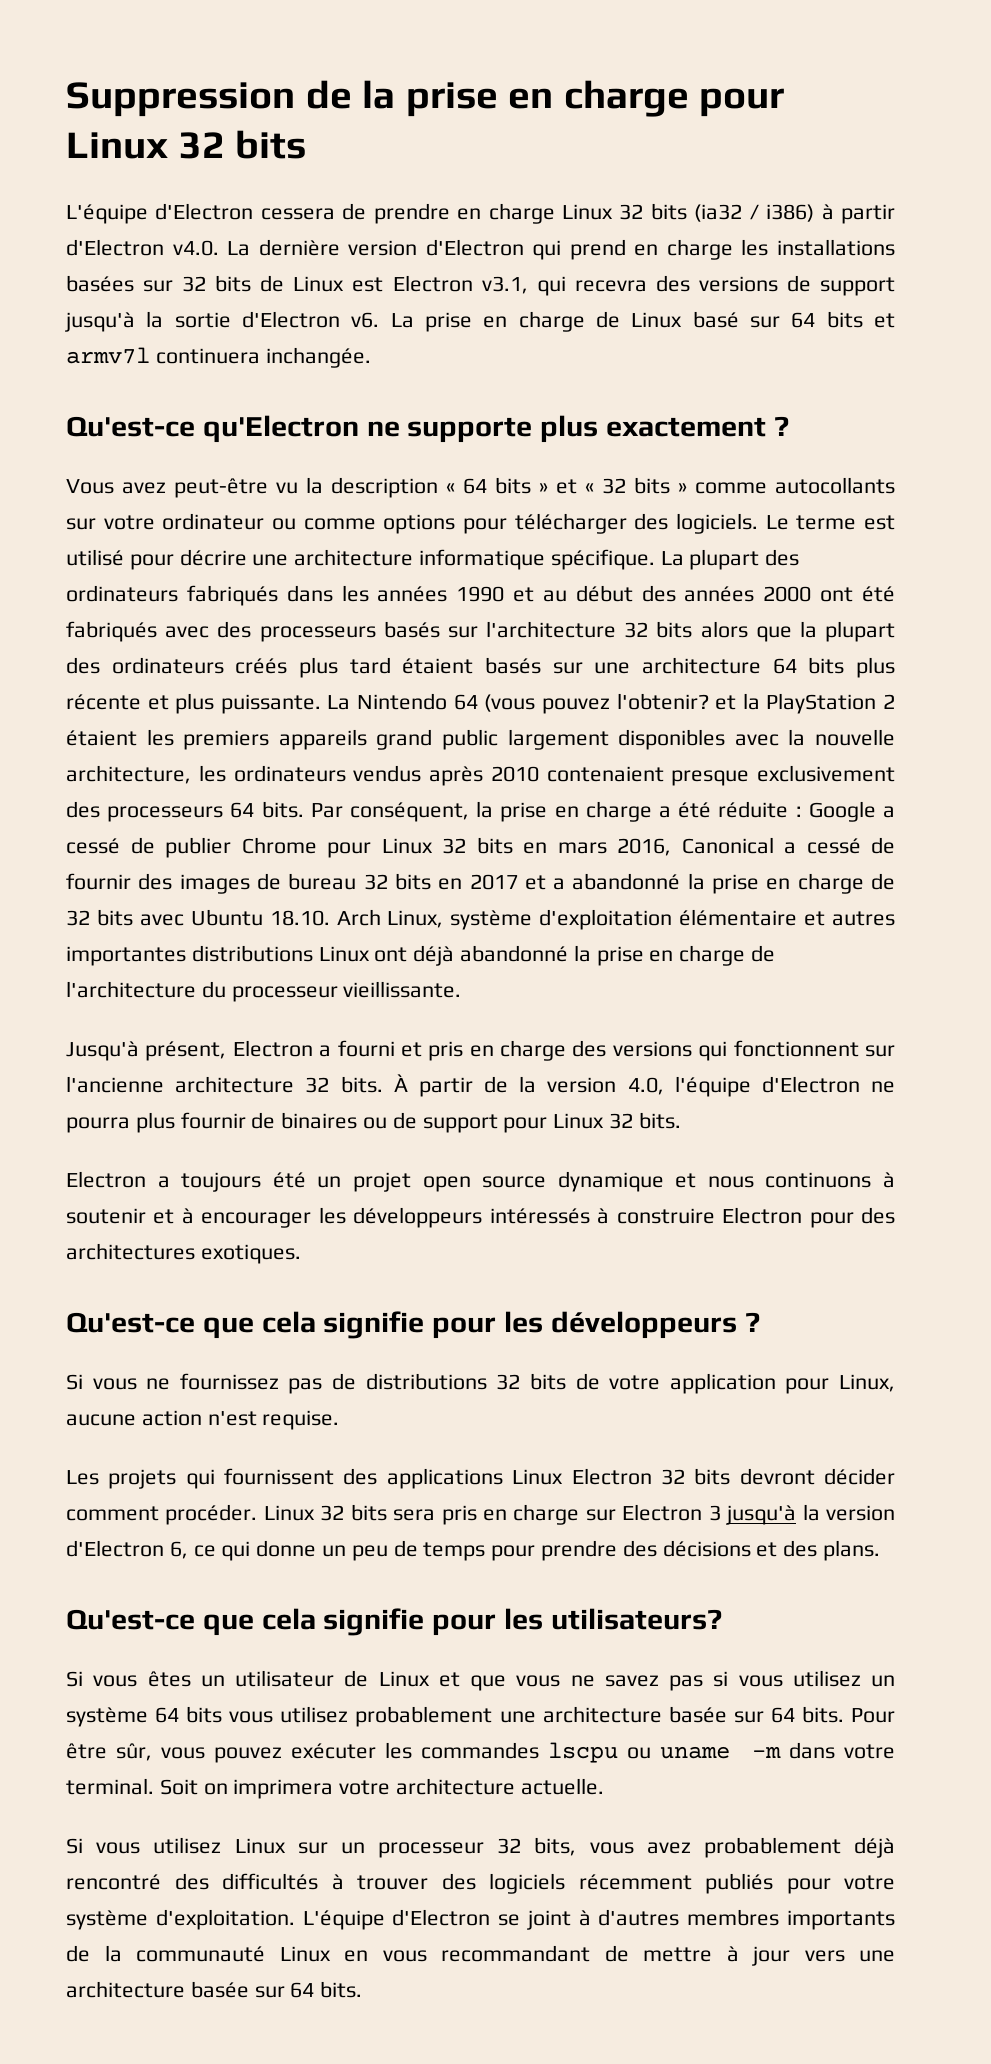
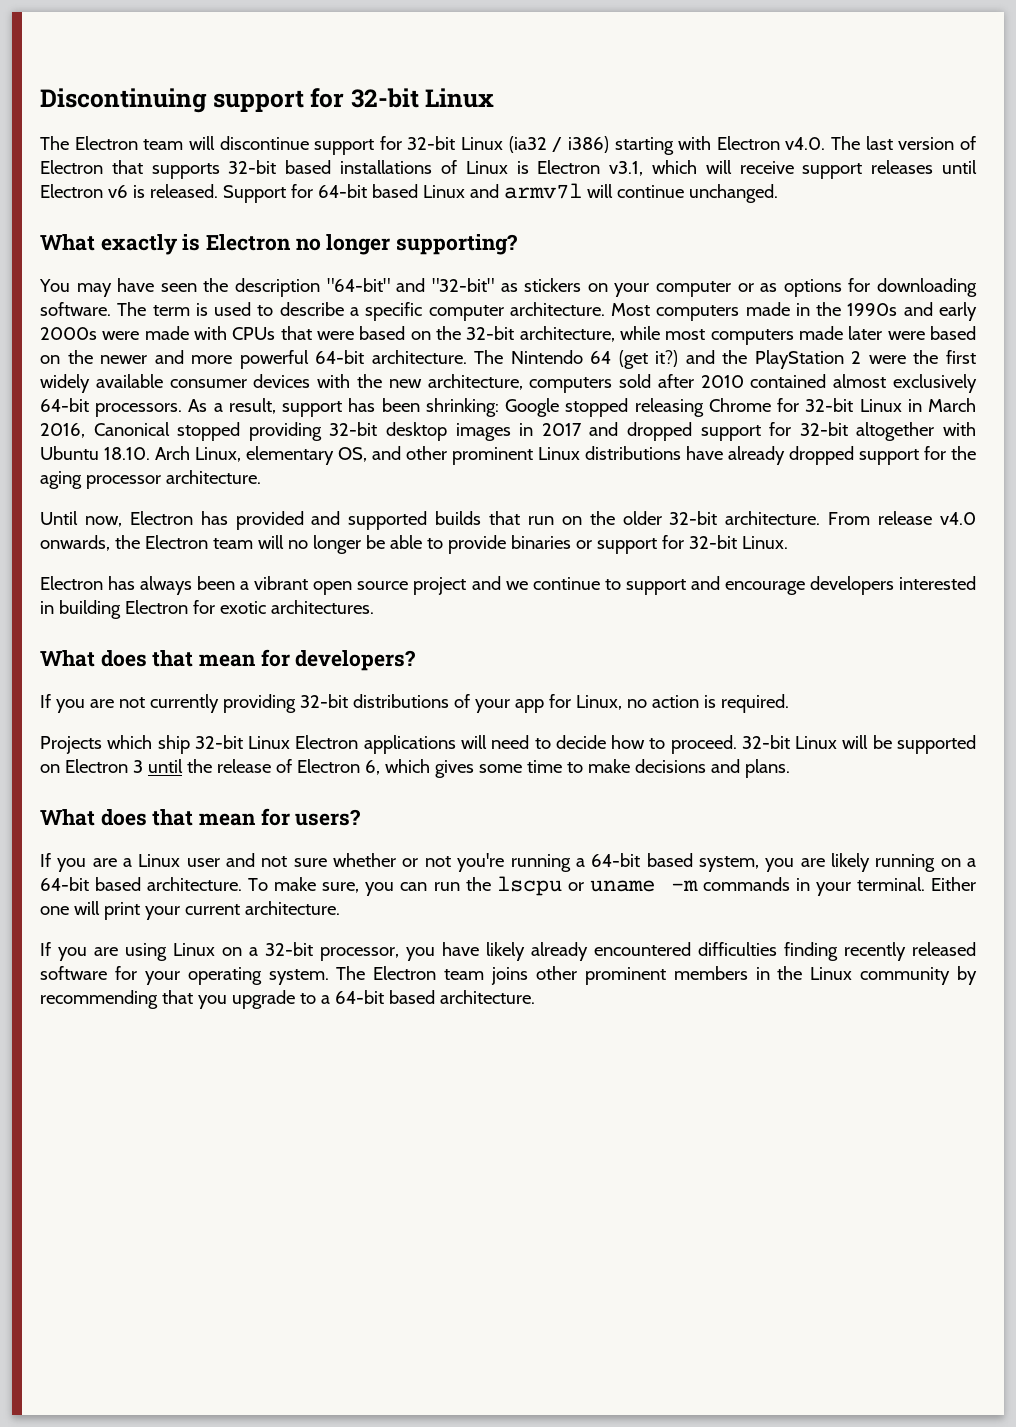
[66,80,785,117] [66,130,307,159] [66,203,896,224] [66,239,895,260] [66,275,895,296] [65,311,896,332] [66,347,371,368] [66,415,789,443] [66,477,895,498] [66,513,895,534] [66,549,800,570] [66,585,895,606] [66,621,895,642] [66,657,895,678] [66,693,896,714] [66,729,896,750] [66,765,895,786] [66,801,896,822] [66,837,895,858] [66,873,895,894] [66,909,895,930] [66,945,776,966] [66,981,462,1002] [66,1040,895,1061] [66,1074,895,1097] [66,1112,681,1133] [66,1171,895,1192] [66,1207,896,1228] [66,1243,301,1264] [66,1311,760,1339] [66,1373,896,1394] [66,1410,340,1430] [66,1468,896,1489] [66,1504,896,1525] [66,1540,881,1561] [66,1608,722,1636] [66,1670,895,1691] [66,1706,896,1727] [66,1742,896,1763] [66,1778,604,1799] [66,1837,895,1858] [66,1873,895,1894] [66,1909,896,1930] [66,1945,895,1966] [66,1981,363,1998] Suppression de la prise en charge pour Linux 32 bits // L'équipe d'Electron cessera de prendre en charge Linux 32 bits (ia32 / i386) à partir d'Electron v4.0. La dernière version d'Electron qui prend en charge les installations basées sur 32 bits de Linux est Electron v3.1, qui recevra des versions de support jusqu'à la sortie d'Electron v6. La prise en charge de Linux basé sur 64 bits et armv7l continuera inchangée. // Qu'est-ce qu'Electron ne supporte plus exactement ? // Vous avez peut-être vu la description « 64 bits » et « 32 bits » comme autocollants sur votre ordinateur ou comme options pour télécharger des logiciels. Le terme est utilisé pour décrire une architecture informatique spécifique. La plupart des ordinateurs fabriqués dans les années 1990 et au début des années 2000 ont été fabriqués avec des processeurs basés sur l'architecture 32 bits alors que la plupart des ordinateurs créés plus tard étaient basés sur une architecture 64 bits plus récente et plus puissante. La Nintendo 64 (vous pouvez l'obtenir? et la PlayStation 2 étaient les premiers appareils grand public largement disponibles avec la nouvelle architecture, les ordinateurs vendus après 2010 contenaient presque exclusivement des processeurs 64 bits. Par conséquent, la prise en charge a été réduite : Google a cessé de publier Chrome pour Linux 32 bits en mars 2016, Canonical a cessé de fournir des images de bureau 32 bits en 2017 et a abandonné la prise en charge de 32 bits avec Ubuntu 18.10. Arch Linux, système d'exploitation élémentaire et autres importantes distributions Linux ont déjà abandonné la prise en charge de l'architecture du processeur vieillissante. // Jusqu'à présent, Electron a fourni et pris en charge des versions qui fonctionnent sur l'ancienne architecture 32 bits. À partir de la version 4.0, l'équipe d'Electron ne pourra plus fournir de binaires ou de support pour Linux 32 bits. // Electron a toujours été un projet open source dynamique et nous continuons à soutenir et à encourager les développeurs intéressés à construire Electron pour des architectures exotiques. // Qu'est-ce que cela signifie pour les développeurs ? // Si vous ne fournissez pas de distributions 32 bits de votre application pour Linux, aucune action n'est requise. // Les projets qui fournissent des applications Linux Electron 32 bits devront décider comment procéder. Linux 32 bits sera pris en charge sur Electron 3 jusqu'à la version d'Electron 6, ce qui donne un peu de temps pour prendre des décisions et des plans. // Qu'est-ce que cela signifie pour les utilisateurs? // Si vous êtes un utilisateur de Linux et que vous ne savez pas si vous utilisez un système 64 bits vous utilisez probablement une architecture basée sur 64 bits. Pour être sûr, vous pouvez exécuter les commandes lscpu ou uname -m dans votre terminal. Soit on imprimera votre architecture actuelle. // Si vous utilisez Linux sur un processeur 32 bits, vous avez probablement déjà rencontré des difficultés à trouver des logiciels récemment publiés pour votre système d'exploitation. L'équipe d'Electron se joint à d'autres membres importants de la communauté Linux en vous recommandant de mettre à jour vers une architecture basée sur 64 bits. -> [40,88,495,113] [40,136,977,155] [40,160,977,179] [40,183,778,203] [40,234,519,255] [39,278,977,297] [40,302,978,321] [40,326,977,345] [40,350,976,369] [40,374,978,393] [40,398,977,417] [40,422,977,441] [40,446,976,465] [40,470,261,489] [40,511,976,530] [40,535,788,554] [40,576,976,595] [40,600,374,619] [40,649,417,671] [40,694,789,713] [40,735,977,754] [40,759,790,778] [40,808,362,826] [40,853,976,872] [40,876,976,896] [40,901,340,920] [40,942,976,961] [40,966,977,985] [40,990,535,1009] Discontinuing support for 32-bit Linux // The Electron team will discontinue support for 32-bit Linux (ia32 / i386) starting with Electron v4.0. The last version of Electron that supports 32-bit based installations of Linux is Electron v3.1, which will receive support releases until Electron v6 is released. Support for 64-bit based Linux and armv7l will continue unchanged. // What exactly is Electron no longer supporting? // You may have seen the description "64-bit" and "32-bit" as stickers on your computer or as options for downloading software. The term is used to describe a specific computer architecture. Most computers made in the 1990s and early 2000s were made with CPUs that were based on the 32-bit architecture, while most computers made later were based on the newer and more powerful 64-bit architecture. The Nintendo 64 (get it?) and the PlayStation 2 were the first widely available consumer devices with the new architecture, computers sold after 2010 contained almost exclusively 64-bit processors. As a result, support has been shrinking: Google stopped releasing Chrome for 32-bit Linux in March 2016, Canonical stopped providing 32-bit desktop images in 2017 and dropped support for 32-bit altogether with Ubuntu 18.10. Arch Linux, elementary OS, and other prominent Linux distributions have already dropped support for the aging processor architecture. // Until now, Electron has provided and supported builds that run on the older 32-bit architecture. From release v4.0 onwards, the Electron team will no longer be able to provide binaries or support for 32-bit Linux. // Electron has always been a vibrant open source project and we continue to support and encourage developers interested in building Electron for exotic architectures. // What does that mean for developers? // If you are not currently providing 32-bit distributions of your app for Linux, no action is required. // Projects which ship 32-bit Linux Electron applications will need to decide how to proceed. 32-bit Linux will be supported on Electron 3 until the release of Electron 6, which gives some time to make decisions and plans. // What does that mean for users? // If you are a Linux user and not sure whether or not you're running a 64-bit based system, you are likely running on a 64-bit based architecture. To make sure, you can run the lscpu or uname -m commands in your terminal. Either one will print your current architecture. // If you are using Linux on a 32-bit processor, you have likely already encountered difficulties finding recently released software for your operating system. The Electron team joins other prominent members in the Linux community by recommending that you upgrade to a 64-bit based architecture.

